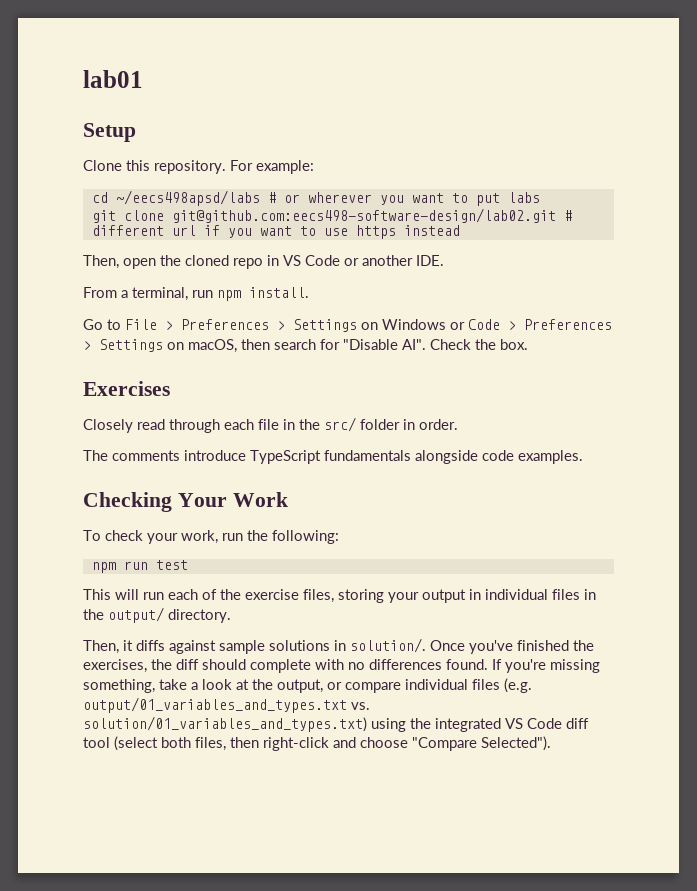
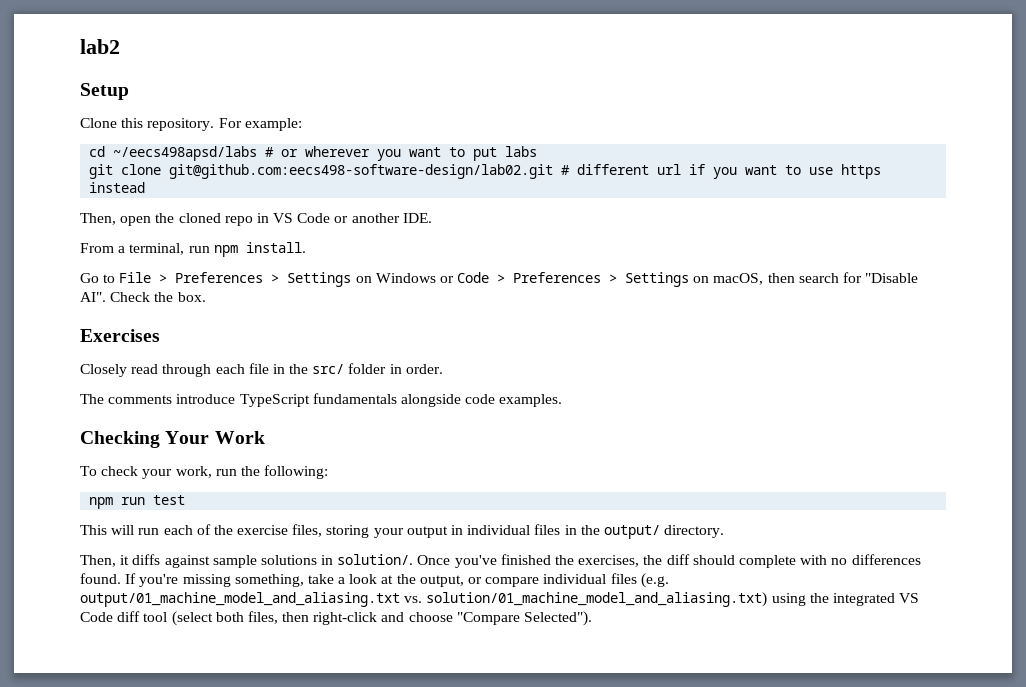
[83,70,143,88] lab01 -> [80,39,120,54] lab2
[83,697,370,713] [83,716,367,732] output/01_variables_and_types.txt vs. solution/01_variables_and_types.txt) -> [80,592,768,607] output/01_machine_model_and_aliasing.txt vs. solution/01_machine_model_and_aliasing.txt)

